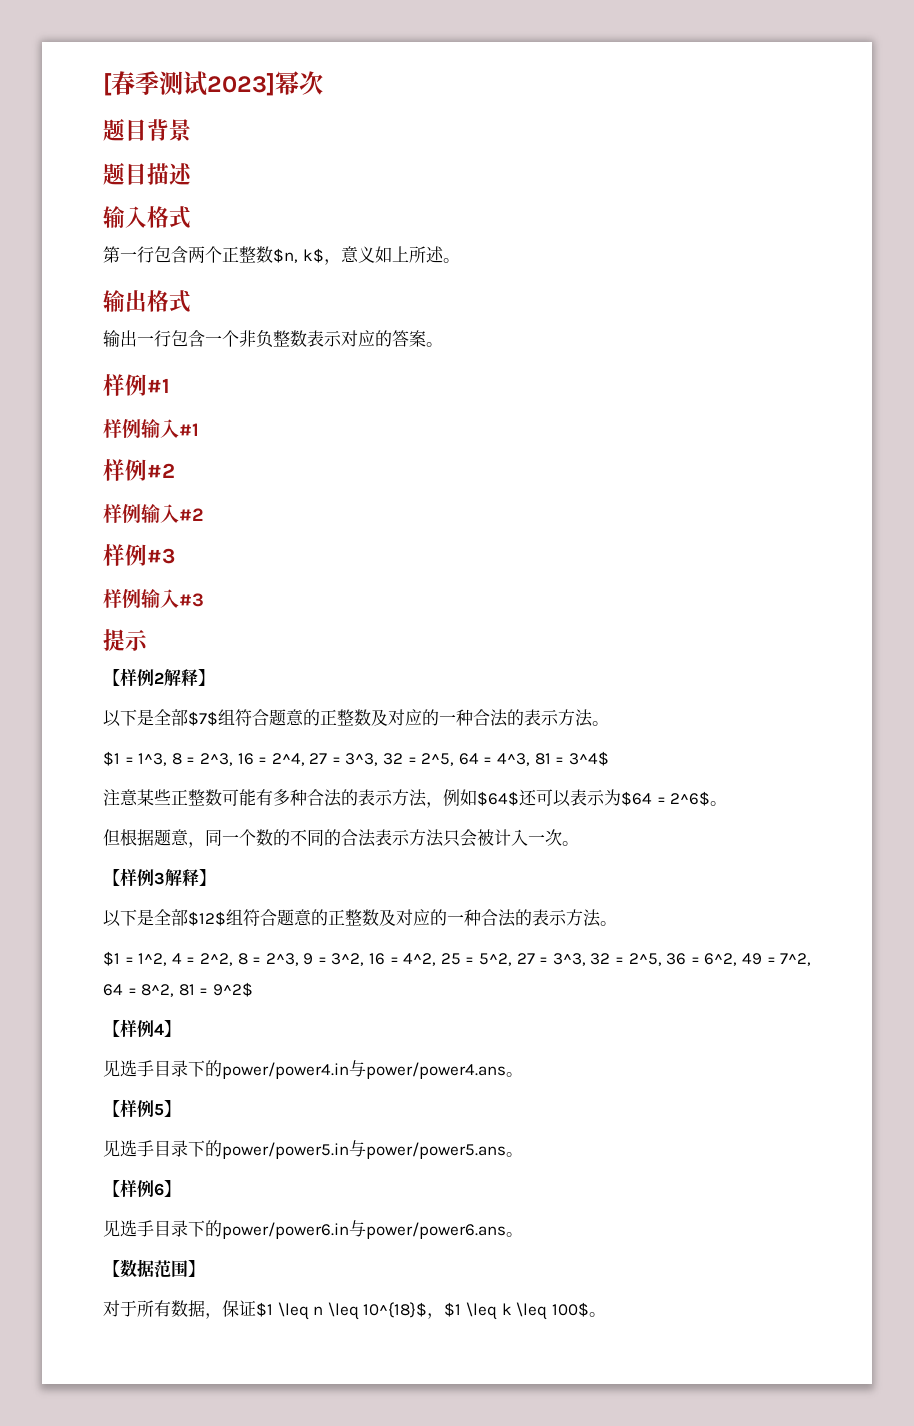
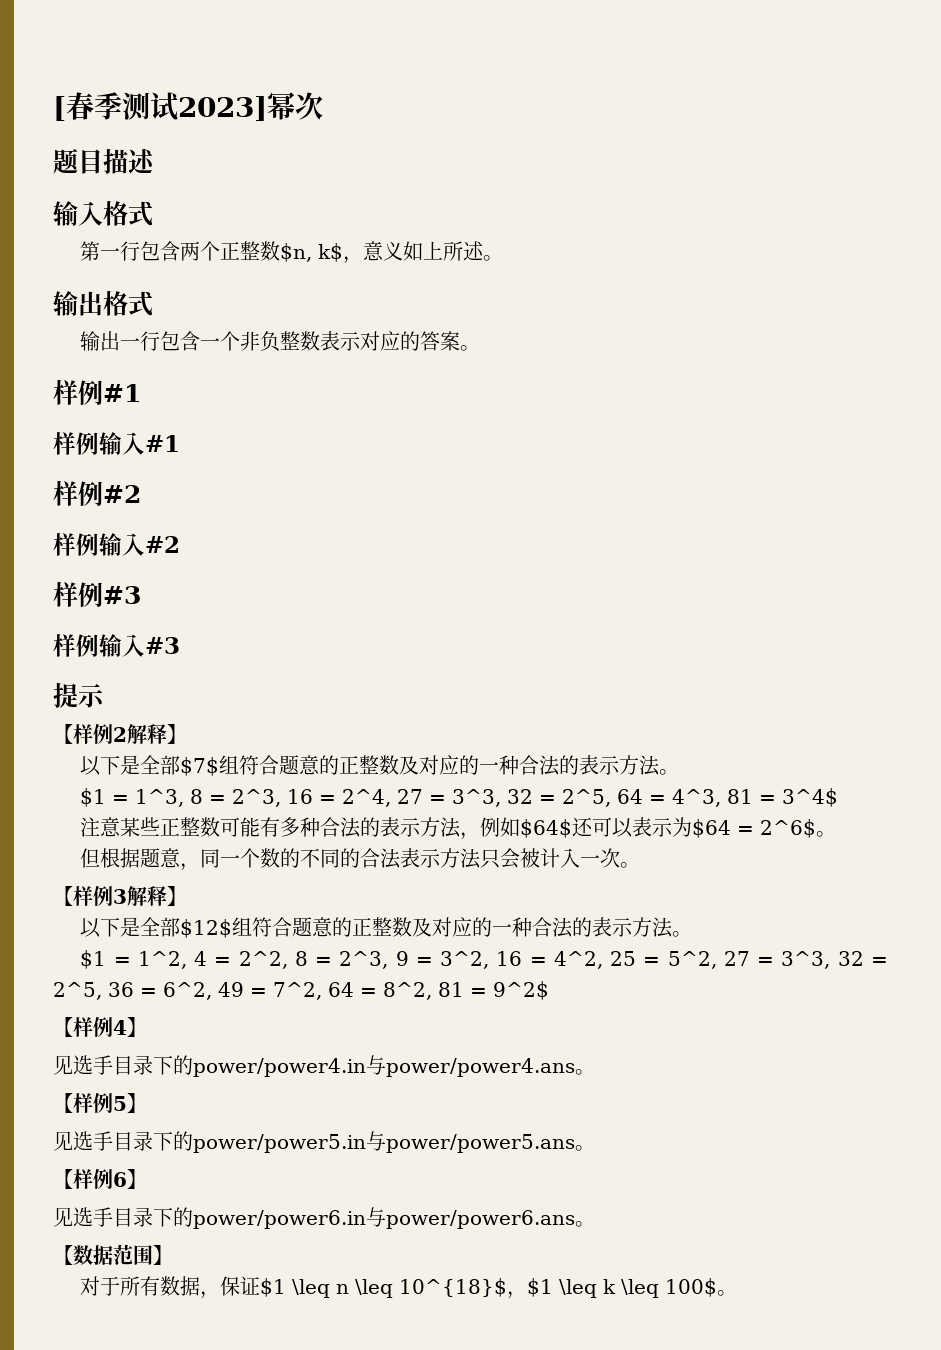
[103,118,191,142] // 题目背景 -> (323, 106) none

